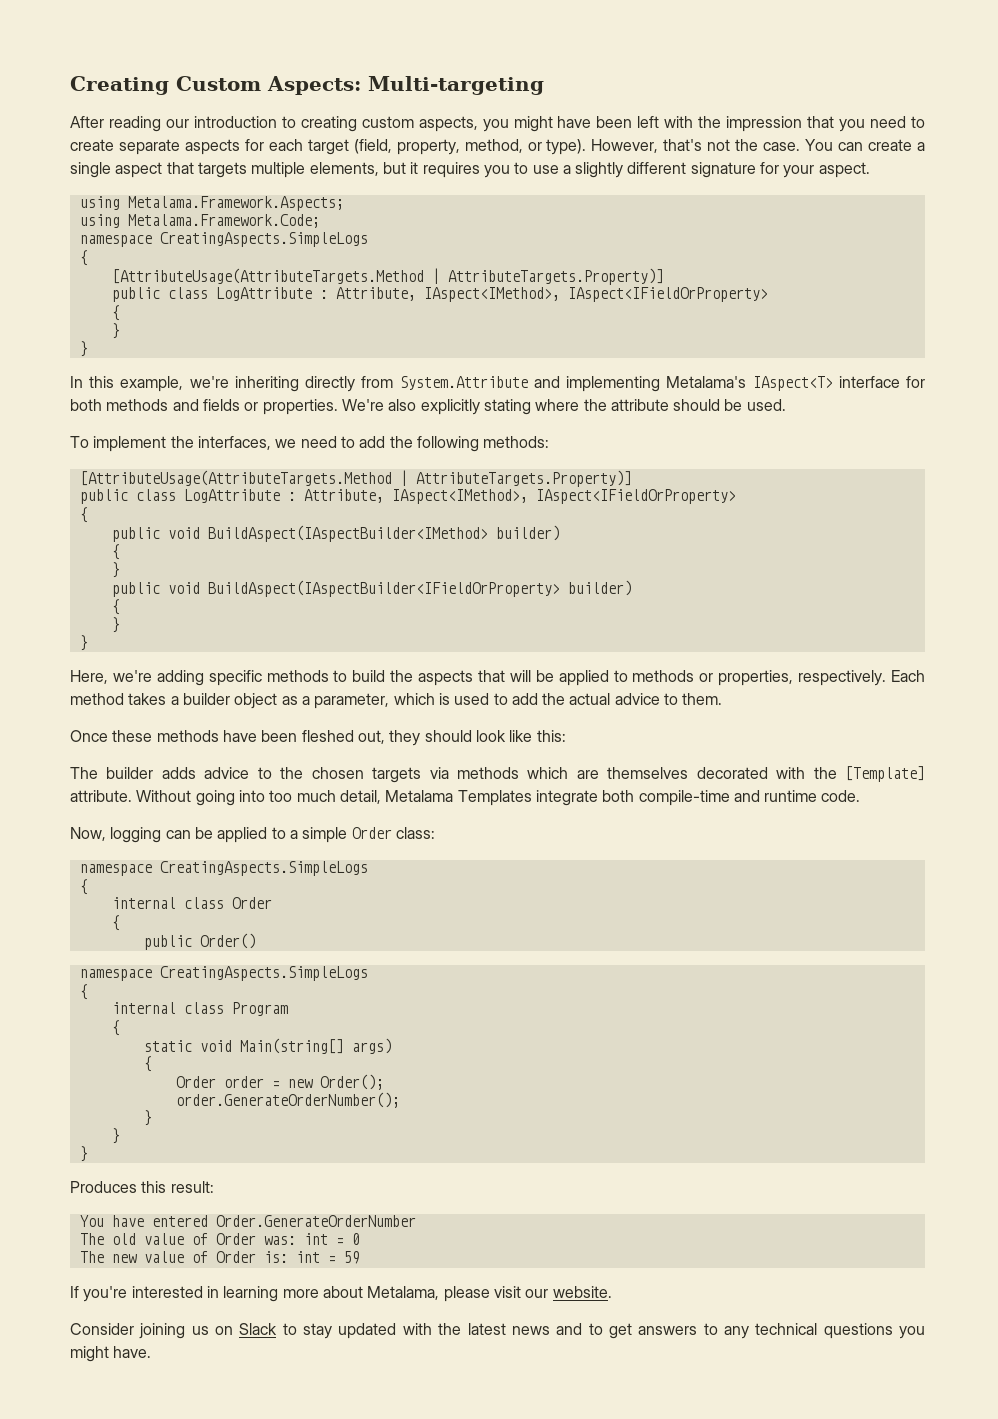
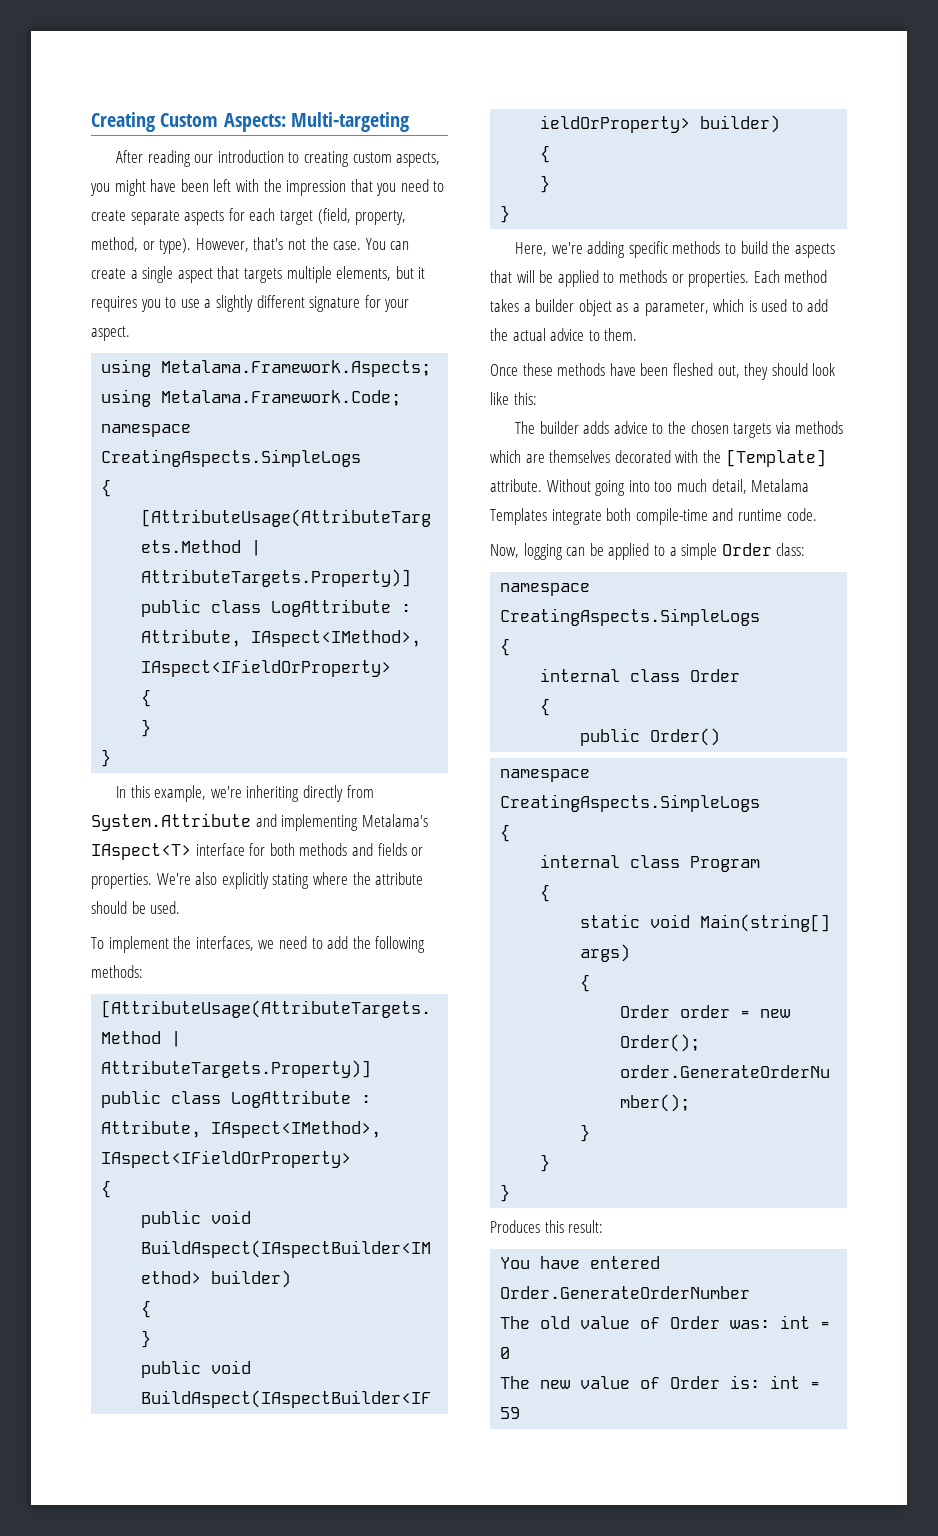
[718,670,887,686] properties, respectively. -> [688,271,750,287] properties.
[70,1286,612,1302] [70,1323,926,1339] [70,1346,152,1362] // If you're interested in learning more about Metalama, please visit our website. // Consider joining us on Slack to stay updated with the latest news and to get answers to any technical questions you might have. -> (521, 1413) none

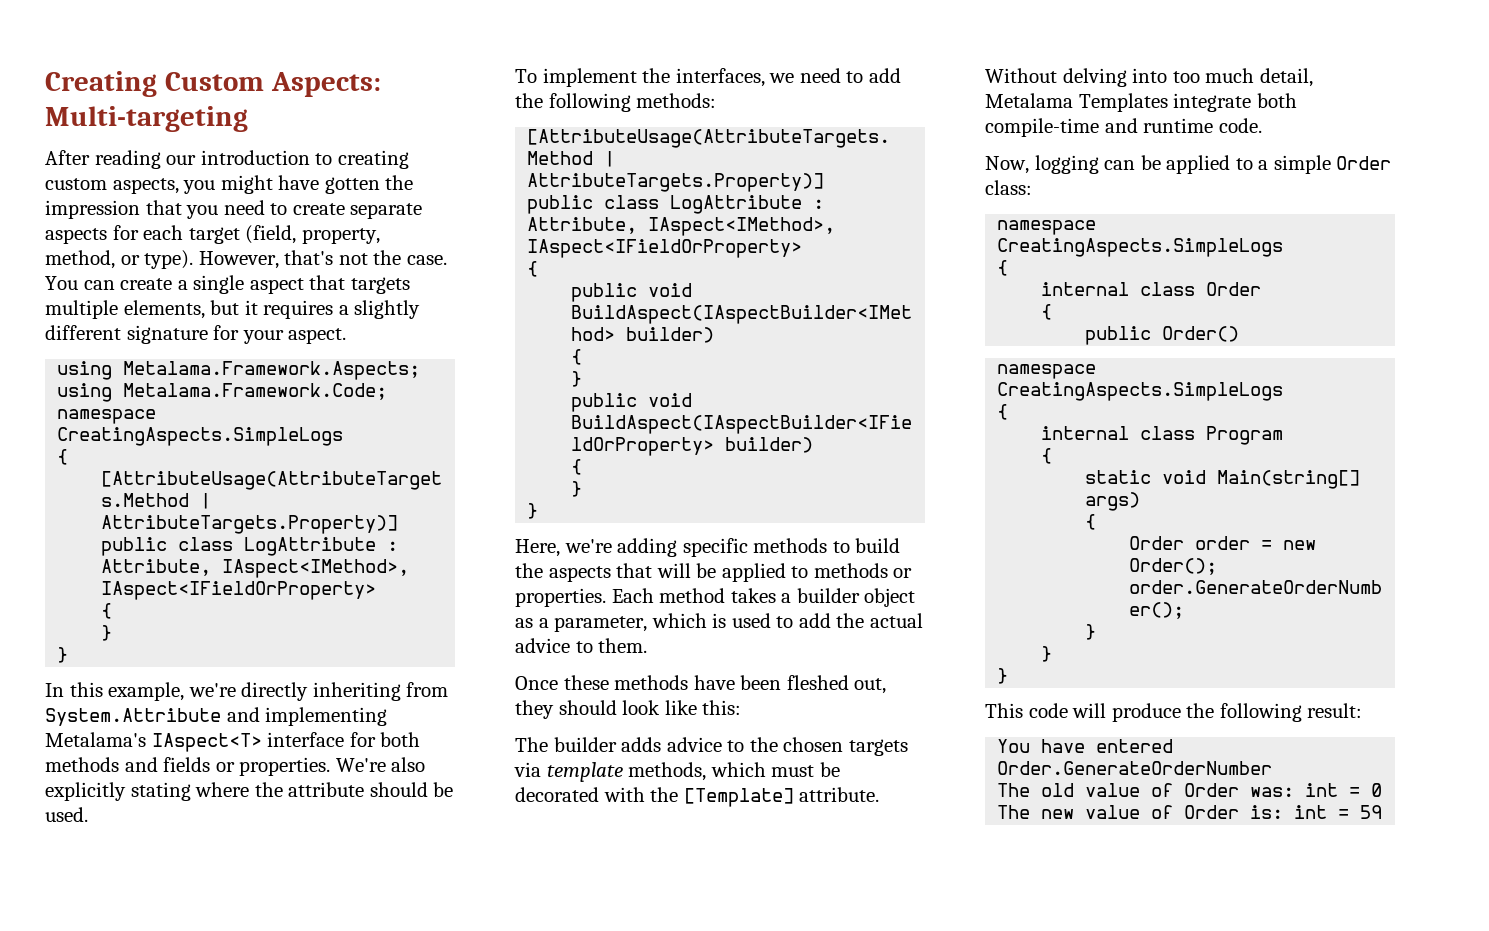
[180,179,259,192] been left with -> [324,177,380,194] gotten
[140,297,200,312] you to use -> (334, 309) none
[246,785,344,802] inheriting directly -> [241,682,401,701] directly inheriting
[795,421,844,434] [490,450,611,463] methods which are themselves -> [546,762,840,782] template methods, which must be
[595,480,626,496] going -> [1062,68,1127,87] delving
[490,1220,564,1233] Produces this -> [985,703,1302,722] This code will produce the following

